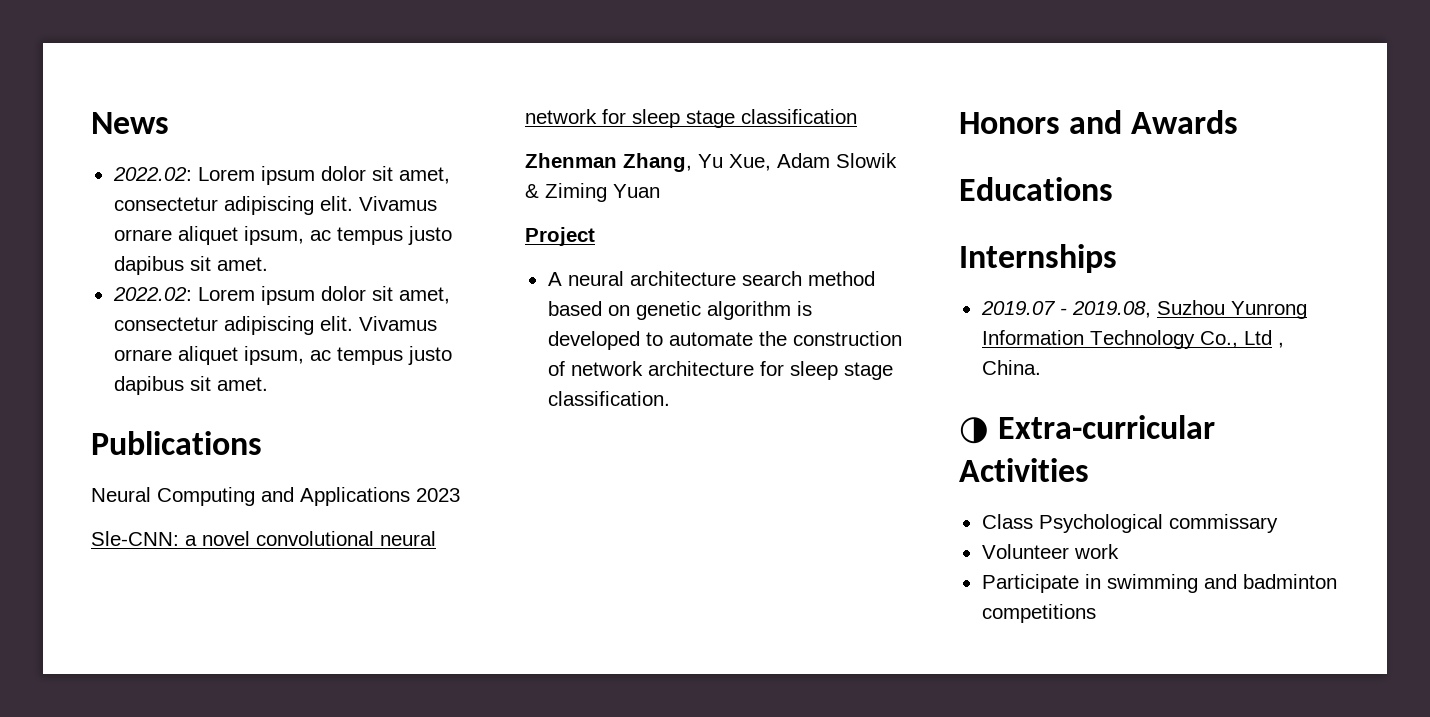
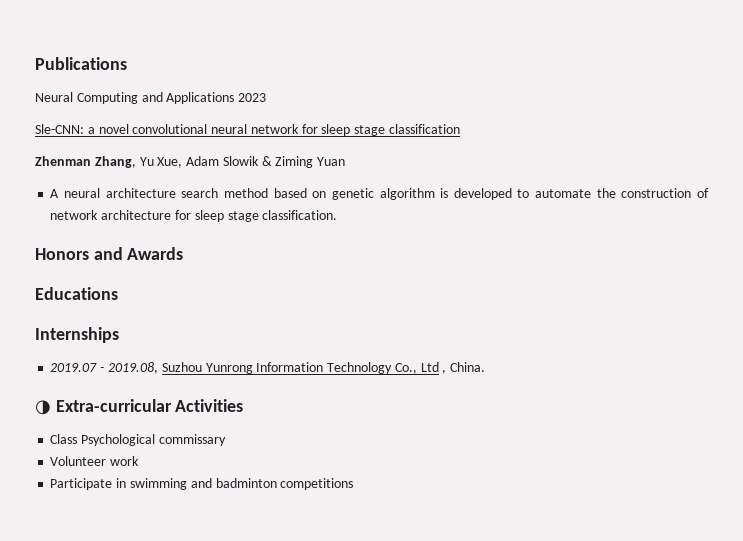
[91,112,169,134] [112,166,450,185] [113,196,437,215] [113,226,452,245] [113,256,268,275] [112,286,450,305] [113,316,437,335] [113,346,452,365] [113,376,268,395] News // 2022.02: Lorem ipsum dolor sit amet, consectetur adipiscing elit. Vivamus ornare aliquet ipsum, ac tempus justo dapibus sit amet. // 2022.02: Lorem ipsum dolor sit amet, consectetur adipiscing elit. Vivamus ornare aliquet ipsum, ac tempus justo dapibus sit amet. // -> (35, 63) none
[525,227,595,246] // Project -> (346, 161) none

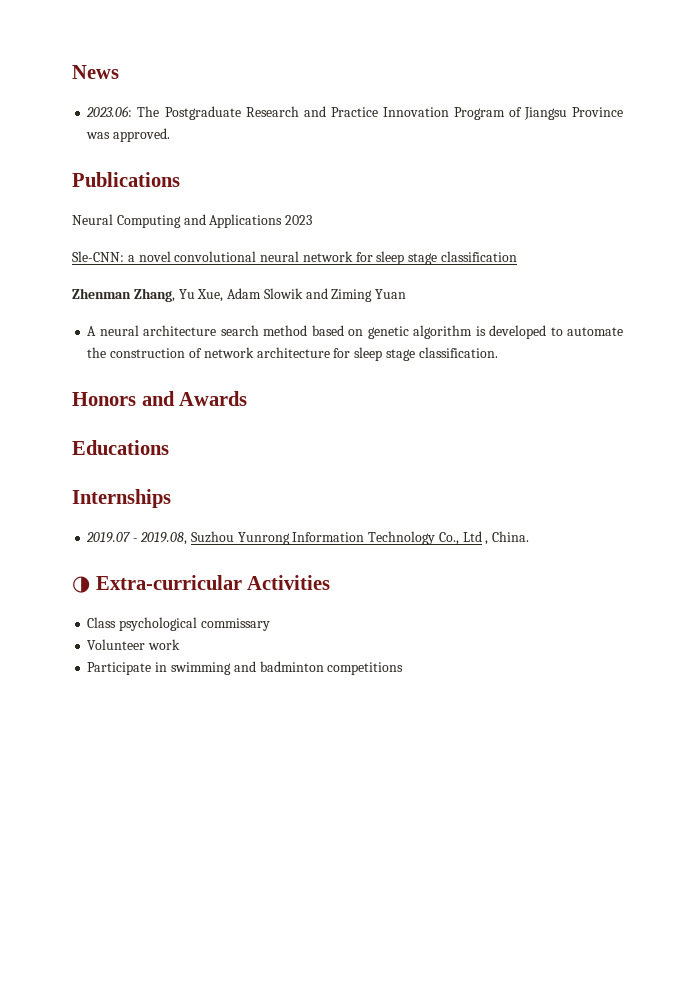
(35, 63) none -> [72,65,119,79] [86,106,623,120] [86,128,171,142] News // 2023.06: The Postgraduate Research and Practice Innovation Program of Jiangsu Province was approved. //
[261,156,272,166] & -> [305,288,328,299] and
[81,434,156,446] Psychological -> [119,617,198,631] psychological

